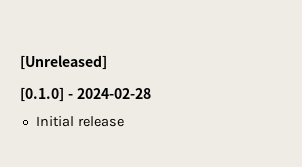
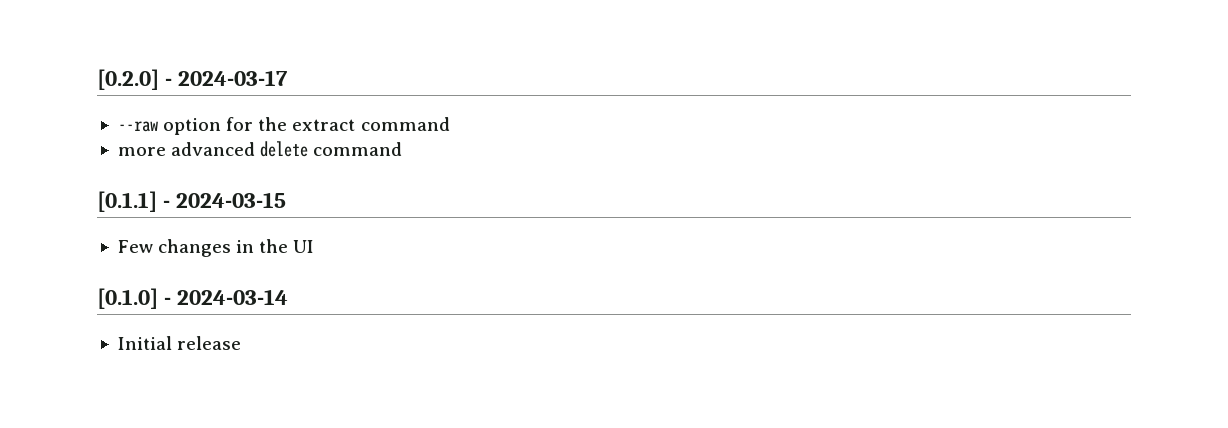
[20,55,107,70] [Unreleased] -> [97,69,289,90] [117,117,450,135] [117,141,403,157] [97,191,287,212] [117,239,315,257] [0.2.0] - 2024-03-17 // --raw option for the extract command // more advanced delete command // [0.1.1] - 2024-03-15 // Few changes in the UI
[76,88,151,99] 2024-02-28 -> [177,289,289,305] 2024-03-14

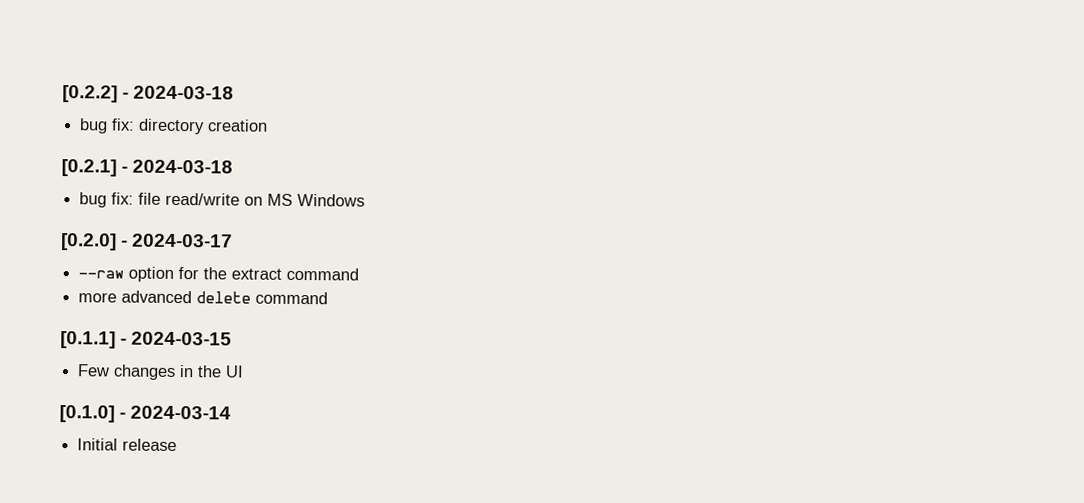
(97, 79) none -> [62,85,235,103] [79,118,269,135] [61,159,234,177] [79,192,366,208] [0.2.2] - 2024-03-18 // bug fix: directory creation // [0.2.1] - 2024-03-18 // bug fix: file read/write on MS Windows //

